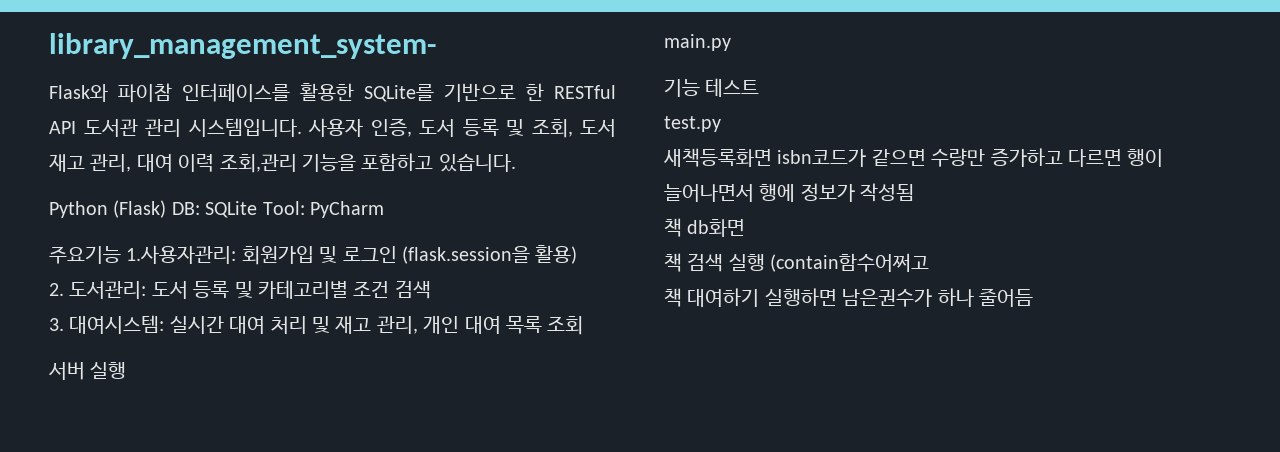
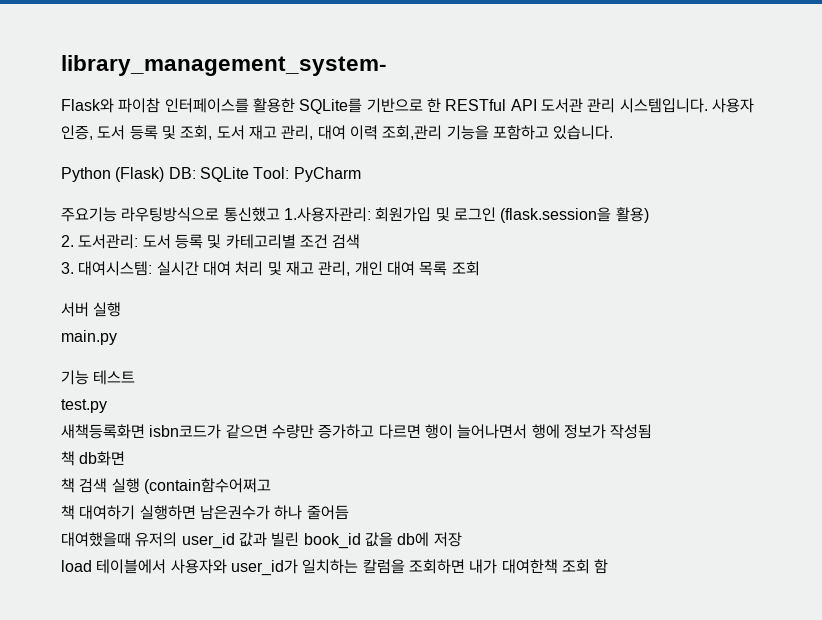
(121, 255) none -> [121,207,280,222] 라우팅방식으로 통신했고
(1033, 297) none -> [61,532,462,549] [61,559,609,576] // 대여했을때 유저의 user_id 값과 빌린 book_id 값을 db에 저장 // load 테이블에서 사용자와 user_id가 일치하는 칼럼을 조회하면 내가 대여한책 조회 함

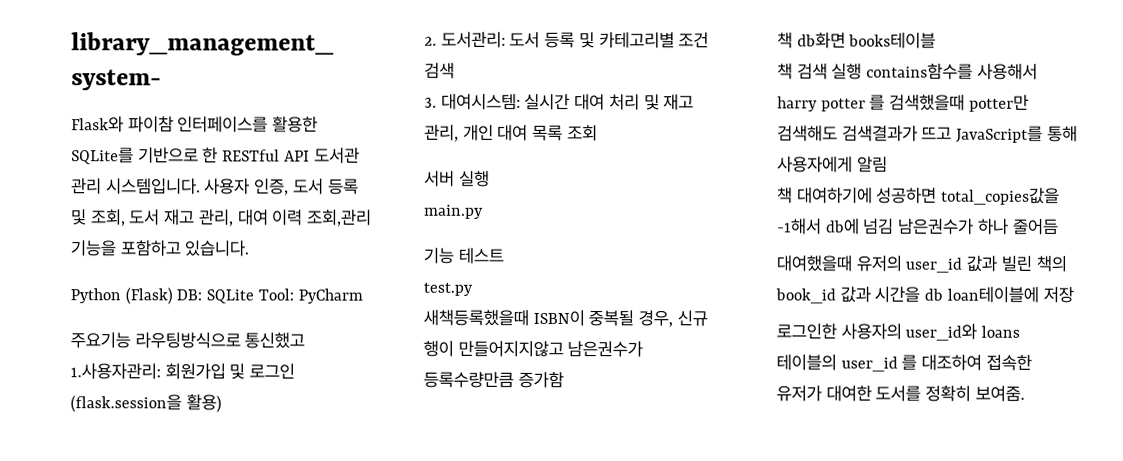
[61,424,653,439] 새책등록화면 isbn코드가 같으면 수량만 증가하고 다르면 행이 늘어나면서 행에 정보가 작성됨 -> [423,309,708,328] [423,340,644,358] [423,371,564,389] 새책등록했을때 ISBN이 중복될 경우, 신규 행이 만들어지지않고 남은권수가 등록수량만큼 증가함
(126, 458) none -> [848,32,937,49] books테이블
[143,478,271,494] [61,505,196,520] (contain함수어쩌고 // 책 대여하기 실행하면 -> [866,63,1038,80] [777,94,1029,112] [777,125,1078,143] [777,156,888,173] [777,187,1061,205] [776,218,895,235] contains함수를 사용해서 harry potter 를 검색했을때 potter만 검색해도 검색결과가 뜨고 JavaScript를 통해 사용자에게 알림 // 책 대여하기에 성공하면 total_copies값을 -1해서 db에 넘김
[303,532,462,549] [61,559,609,576] book_id 값을 db에 저장 // load 테이블에서 사용자와 user_id가 일치하는 칼럼을 조회하면 내가 대여한책 조회 함 -> [1035,255,1067,272] [775,286,1074,304] [776,323,1021,341] [776,354,1032,372] [776,385,1025,402] 책의 book_id 값과 시간을 db loan테이블에 저장 // 로그인한 사용자의 user_id와 loans 테이블의 user_id 를 대조하여 접속한 유저가 대여한 도서를 정확히 보여줌.

